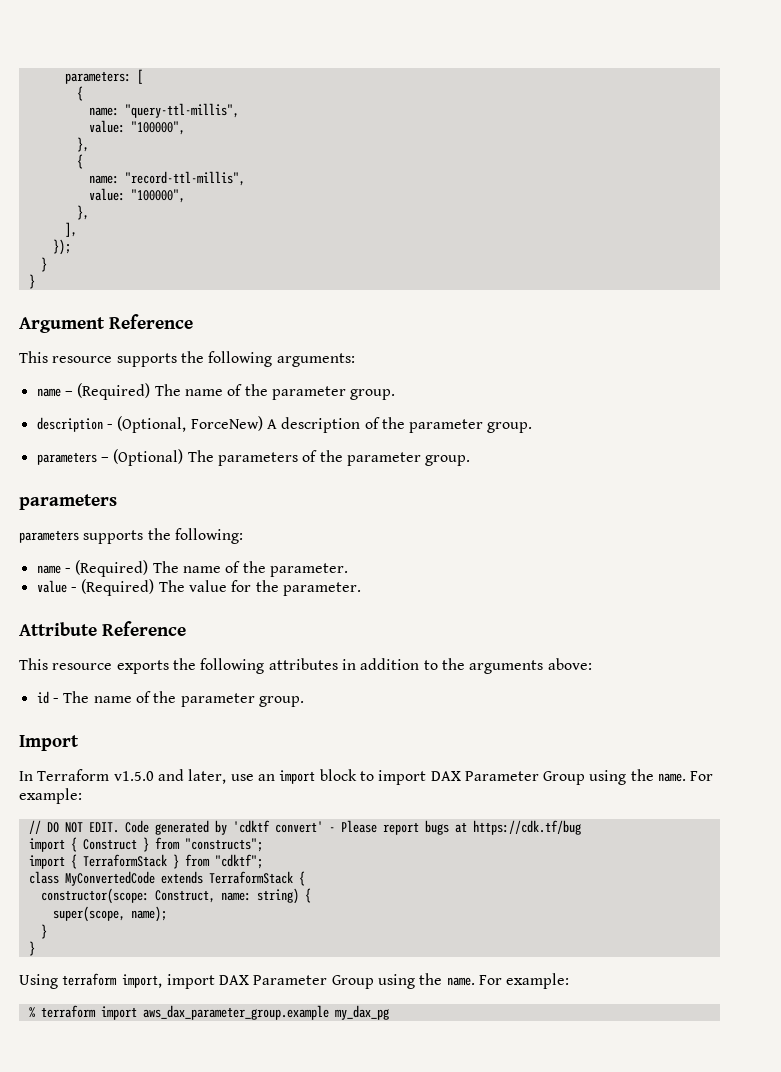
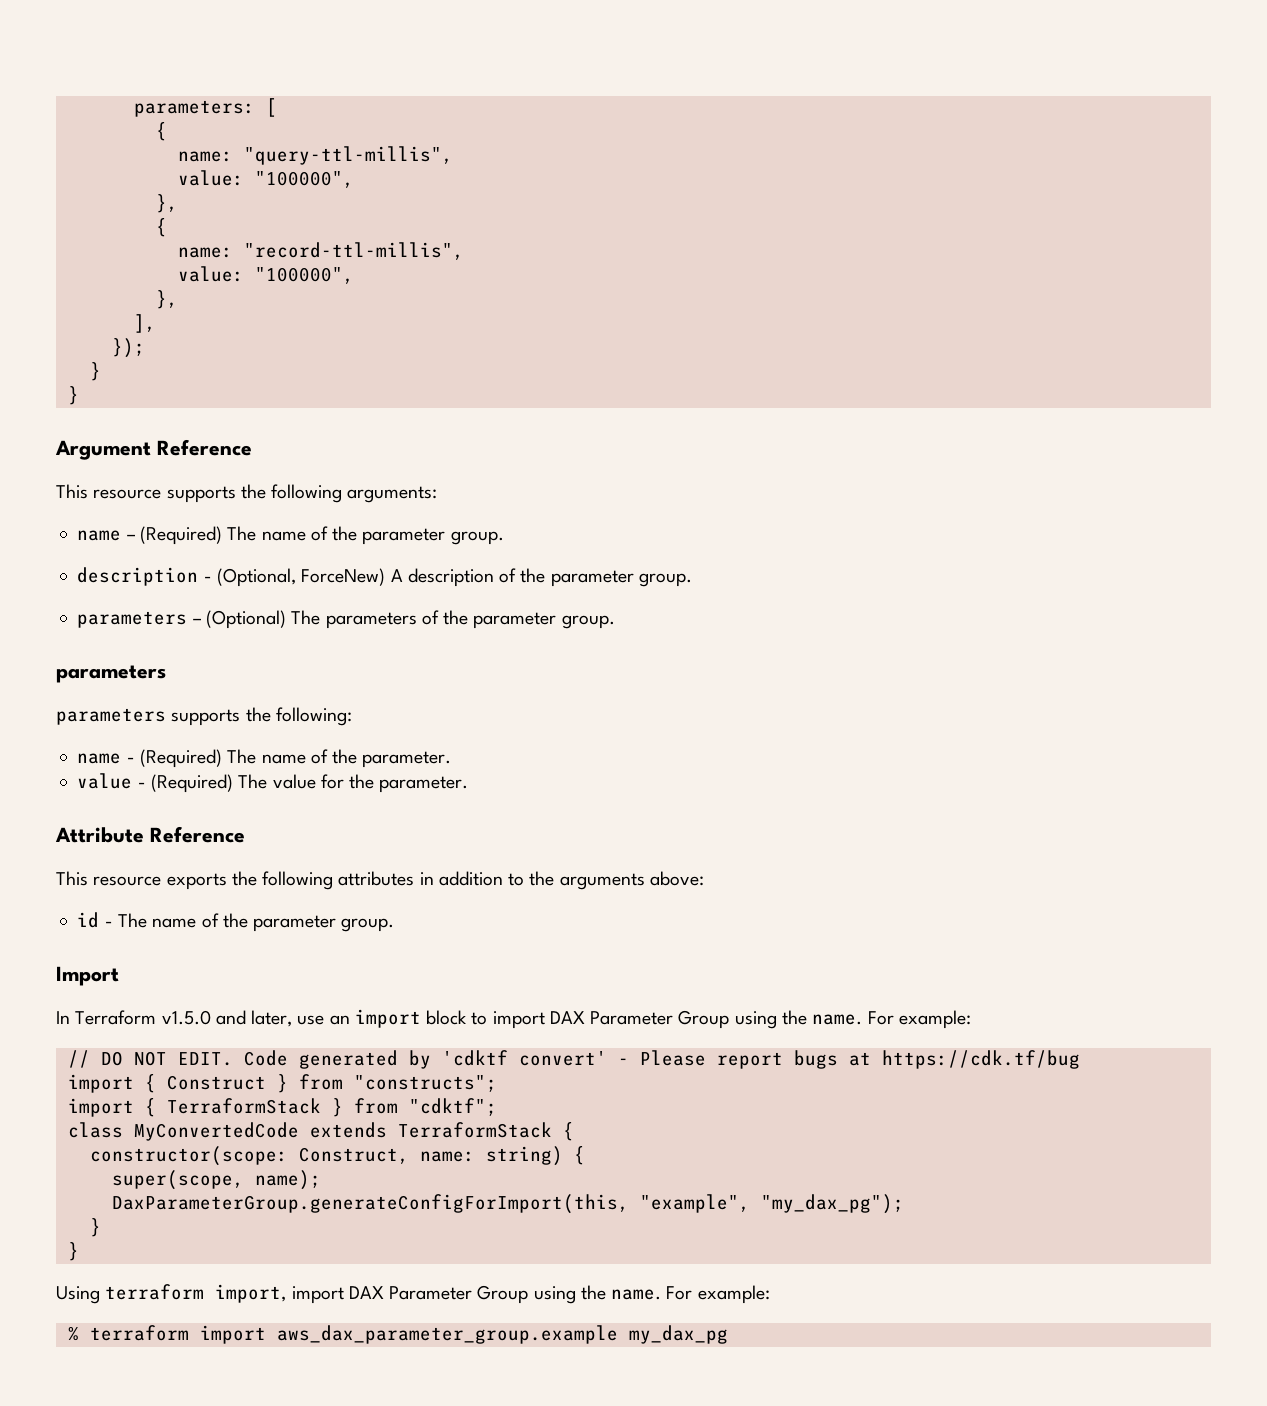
(167, 914) none -> [111,1194,904,1214] // DaxParameterGroup.generateConfigForImport(this, "example", "my_dax_pg");

